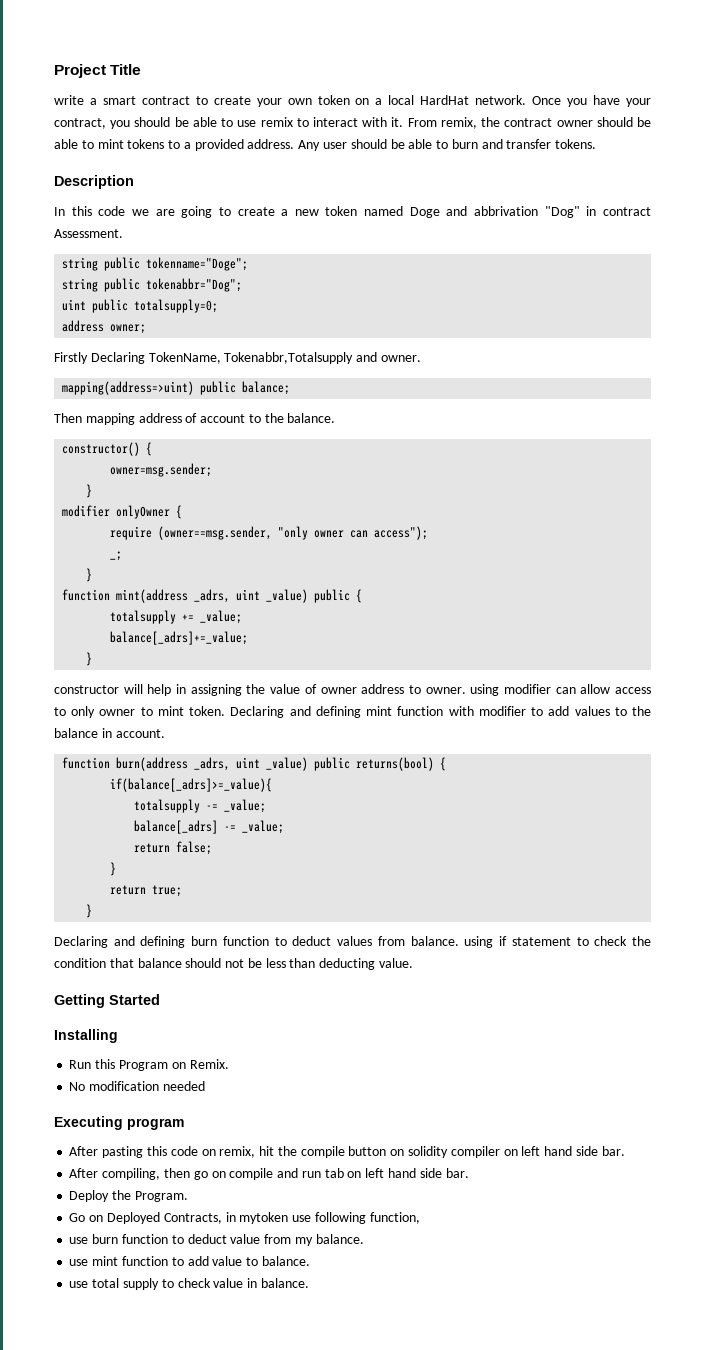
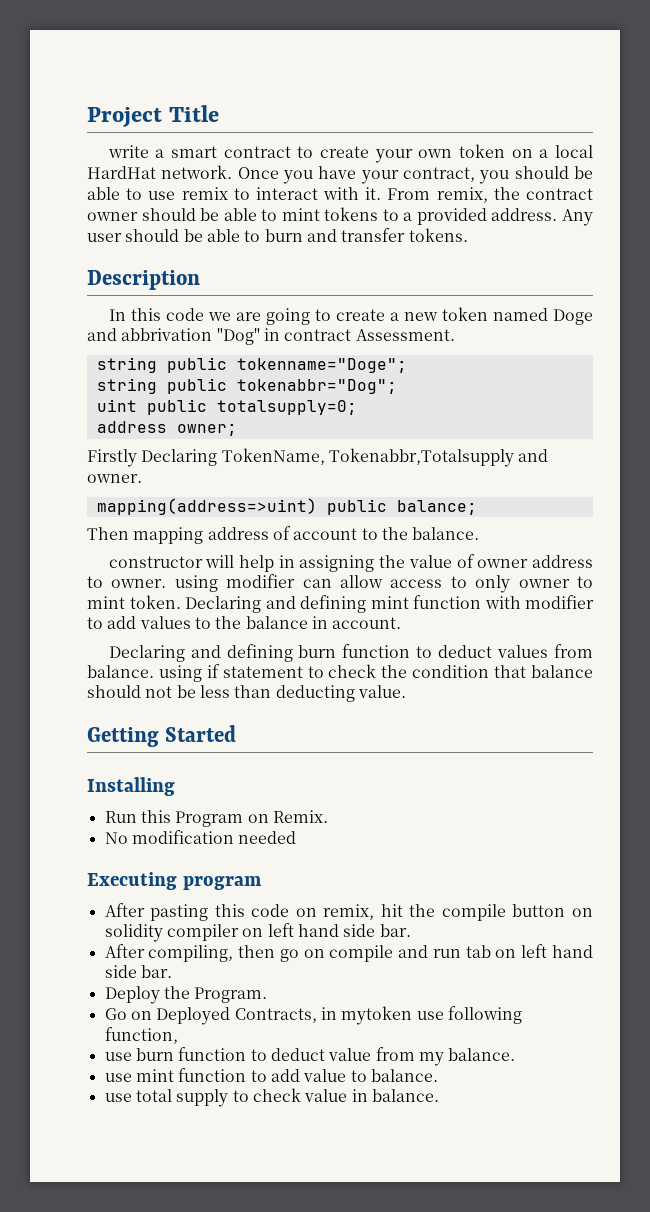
[62,442,153,456] [110,463,213,477] [86,484,93,498] [62,505,183,519] [110,526,429,540] [110,551,123,561] [86,568,93,582] [62,589,363,603] [110,610,243,624] [110,631,249,645] [86,652,93,666] // constructor() { // owner=msg.sender; // } // modifier onlyOwner { // require (owner==msg.sender, "only owner can access"); // _; // } // function mint(address _adrs, uint _value) public { // totalsupply += _value; // balance[_adrs]+=_value; // } -> (480, 533) none
[62,757,447,771] [110,778,273,792] [134,799,267,813] [134,820,285,834] [134,841,213,855] [110,862,117,876] [110,885,183,897] [86,904,93,918] // function burn(address _adrs, uint _value) public returns(bool) { // if(balance[_adrs]>=_value){ // totalsupply -= _value; // balance[_adrs] -= _value; // return false; // } // return true; // } -> (402, 623) none

